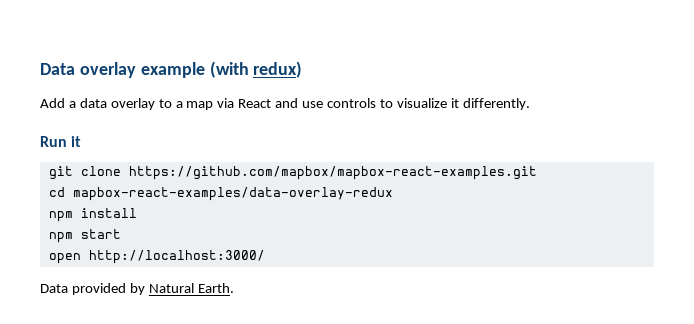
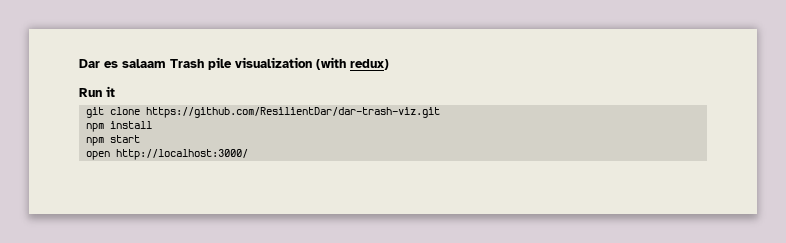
[40,61,303,78] [40,98,530,110] Data overlay example (with redux) // Add a data overlay to a map via React and use controls to visualize it differently. -> [79,57,389,70] Dar es salaam Trash pile visualization (with redux)
[128,166,537,180] [48,187,393,201] https://github.com/mapbox/mapbox-react-examples.git // cd mapbox-react-examples/data-overlay-redux -> [146,107,441,118] https://github.com/ResilientDar/dar-trash-viz.git
[40,283,234,295] // Data provided by Natural Earth. -> (249, 154) none

